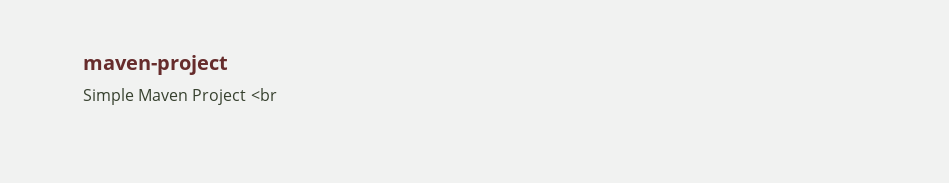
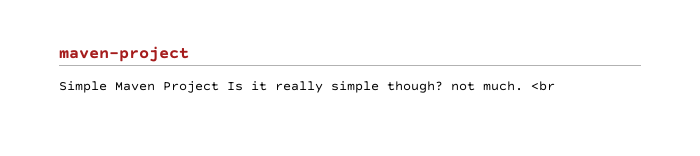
(247, 97) none -> [227,81,523,93] Is it really simple though? not much.

